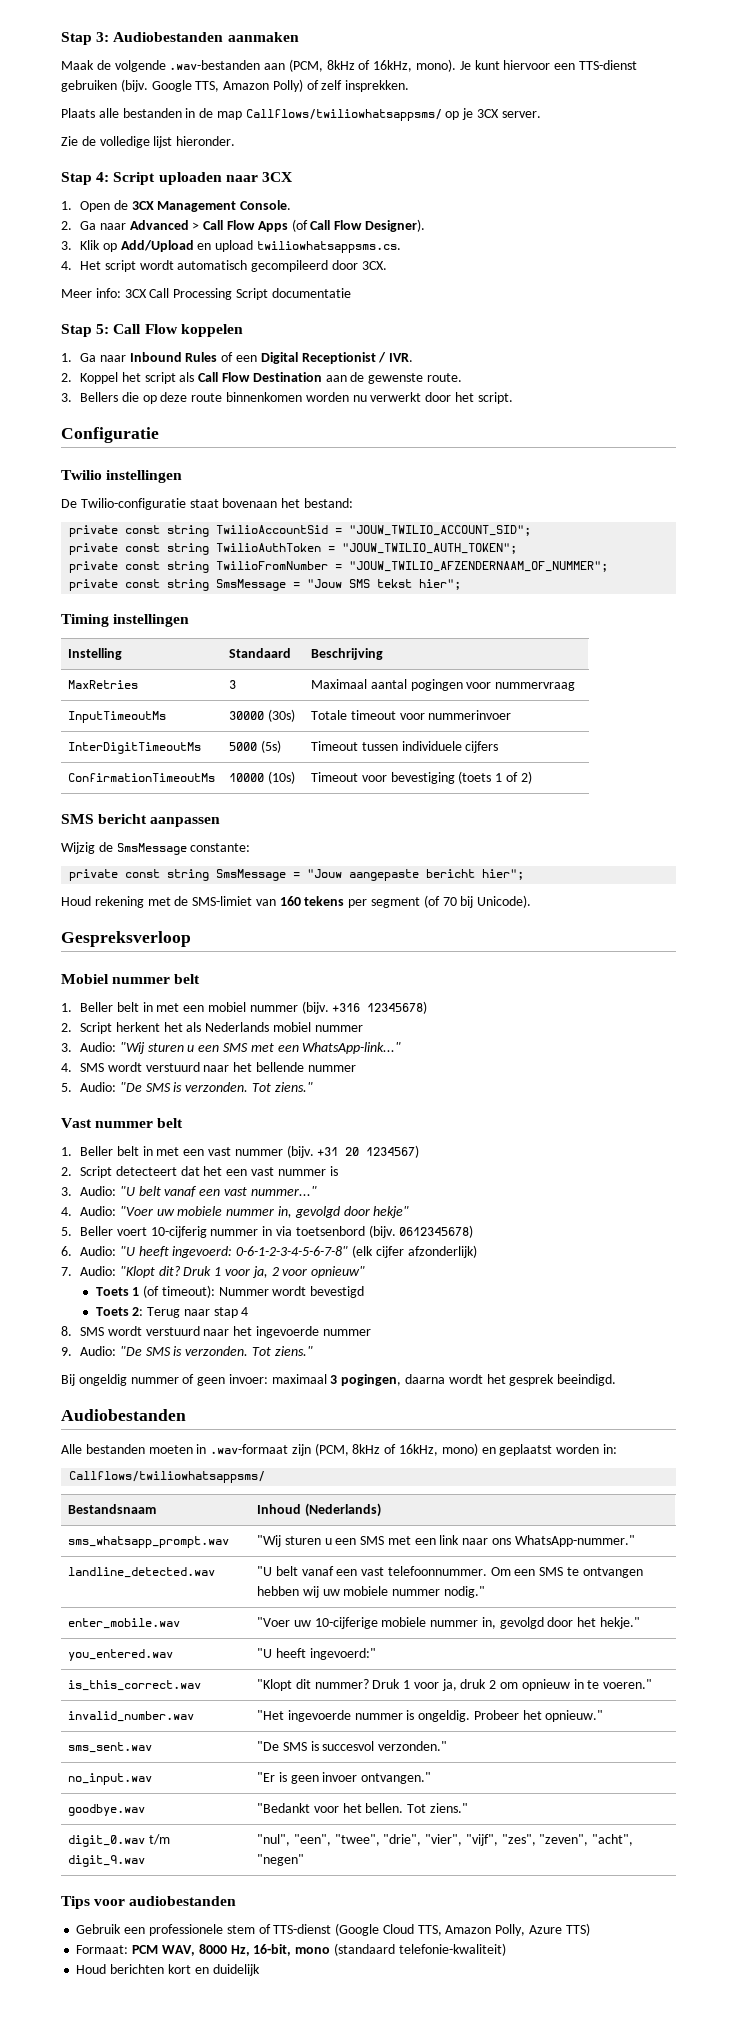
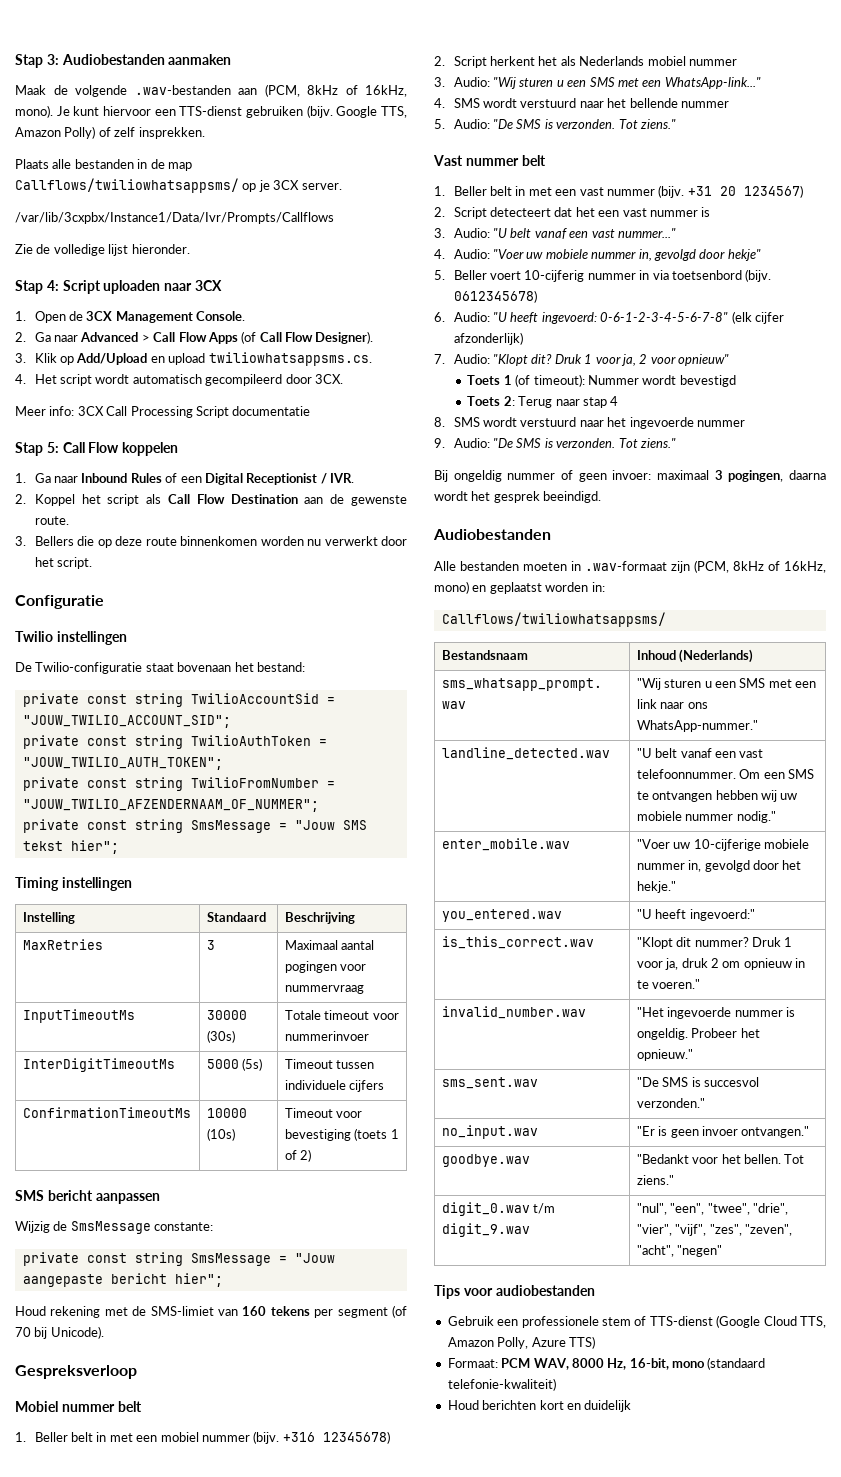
(541, 114) none -> [15,212,334,224] // /var/lib/3cxpbx/Instance1/Data/Ivr/Prompts/Callflows

